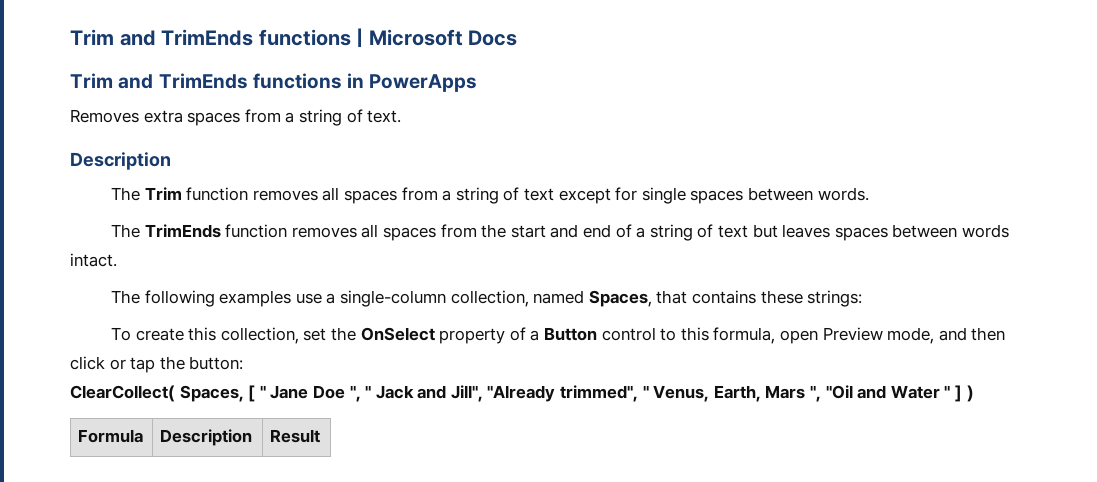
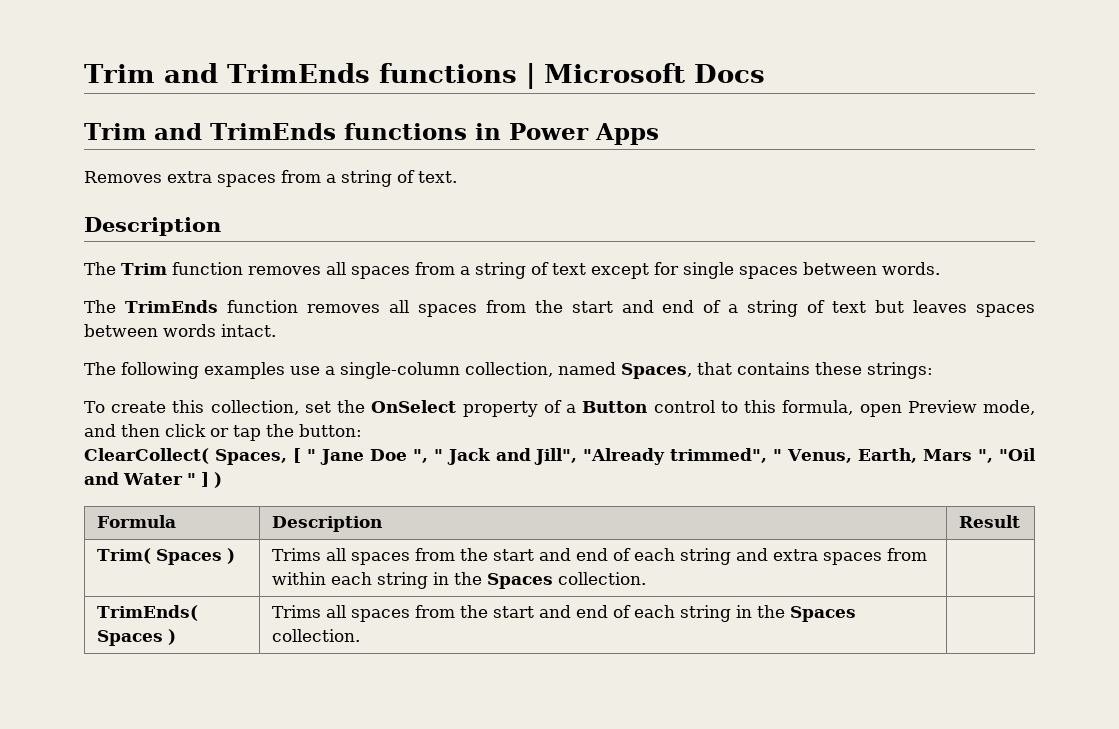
[369,74,478,92] PowerApps -> [508,123,659,145] Power Apps
(321, 436) none -> [96,548,235,565] [271,548,927,565] [271,572,646,589] [96,605,198,621] [96,629,176,646] [271,605,856,622] [271,629,360,642] // Trim( Spaces ) | Trims all spaces from the start and end of each string and extra spaces from within each string in the Spaces collection. | // TrimEnds( Spaces ) | Trims all spaces from the start and end of each string in the Spaces collection. |

